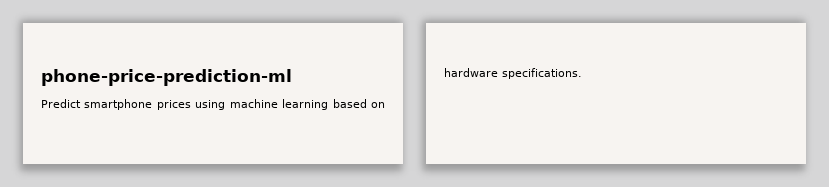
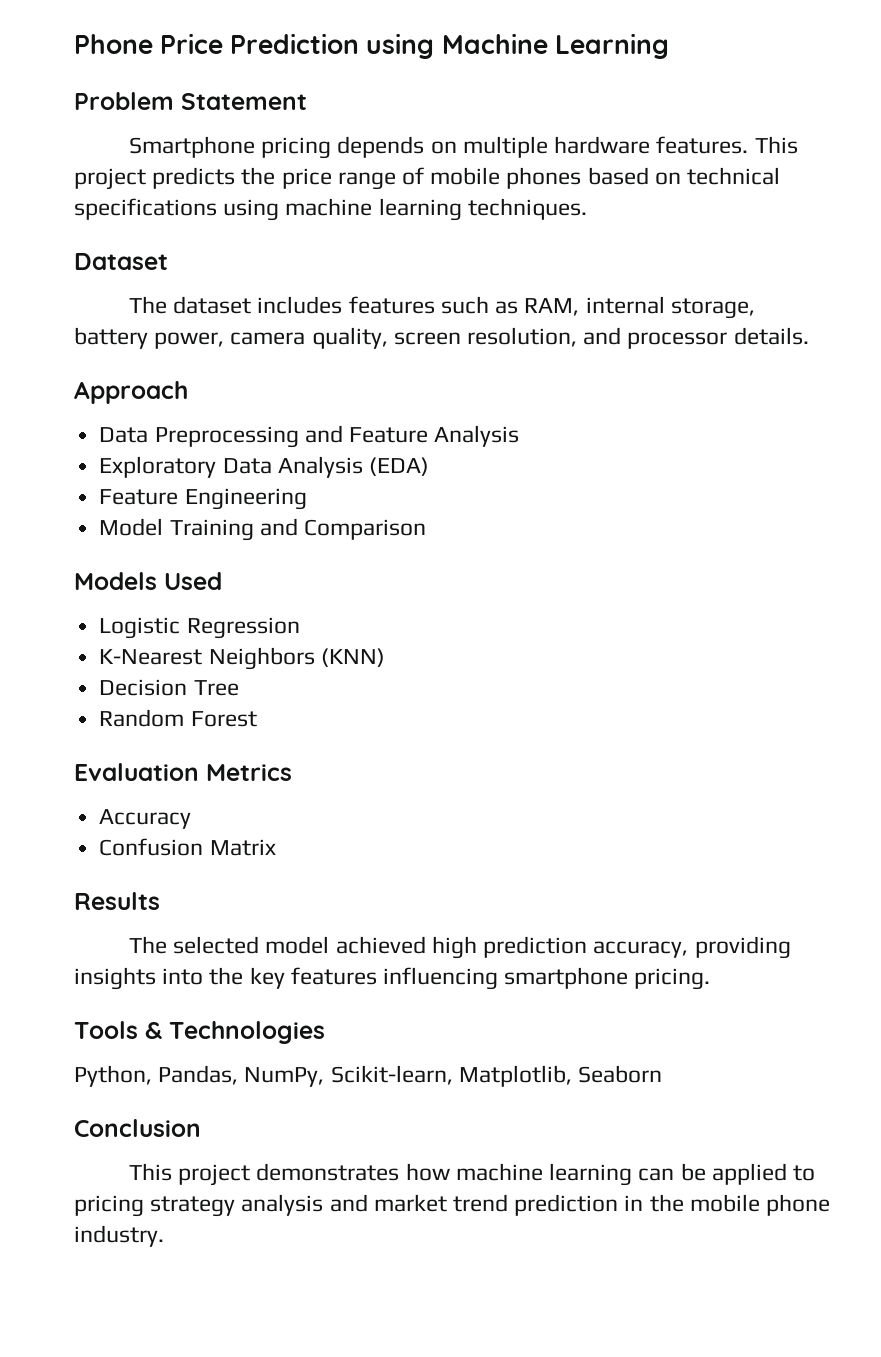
[41,69,292,86] [41,99,385,110] [444,68,582,79] phone-price-prediction-ml // Predict smartphone prices using machine learning based on hardware specifications. -> [74,33,669,59] [74,92,307,110] [129,136,798,159] [74,167,781,190] [74,198,587,221] [74,253,168,270] [129,296,755,319] [74,327,809,349] [74,381,188,404] [99,425,520,448] [99,456,429,478] [99,488,307,510] [99,518,426,541] [74,572,222,590] [99,617,300,639] [99,647,385,670] [99,679,239,696] [99,709,257,727] [74,763,292,781] [99,809,192,829] [99,838,276,856] [74,892,160,910] [129,936,791,959] [74,967,711,990] [74,1021,325,1044] [74,1065,663,1087] [74,1119,201,1137] [129,1163,815,1186] [74,1194,831,1217] [74,1225,164,1247] Phone Price Prediction using Machine Learning // Problem Statement // Smartphone pricing depends on multiple hardware features. This project predicts the price range of mobile phones based on technical specifications using machine learning techniques. // Dataset // The dataset includes features such as RAM, internal storage, battery power, camera quality, screen resolution, and processor details. // Approach // Data Preprocessing and Feature Analysis // Exploratory Data Analysis (EDA) // Feature Engineering // Model Training and Comparison // Models Used // Logistic Regression // K-Nearest Neighbors (KNN) // Decision Tree // Random Forest // Evaluation Metrics // Accuracy // Confusion Matrix // Results // The selected model achieved high prediction accuracy, providing insights into the key features influencing smartphone pricing. // Tools & Technologies // Python, Pandas, NumPy, Scikit-learn, Matplotlib, Seaborn // Conclusion // This project demonstrates how machine learning can be applied to pricing strategy analysis and market trend prediction in the mobile phone industry.

